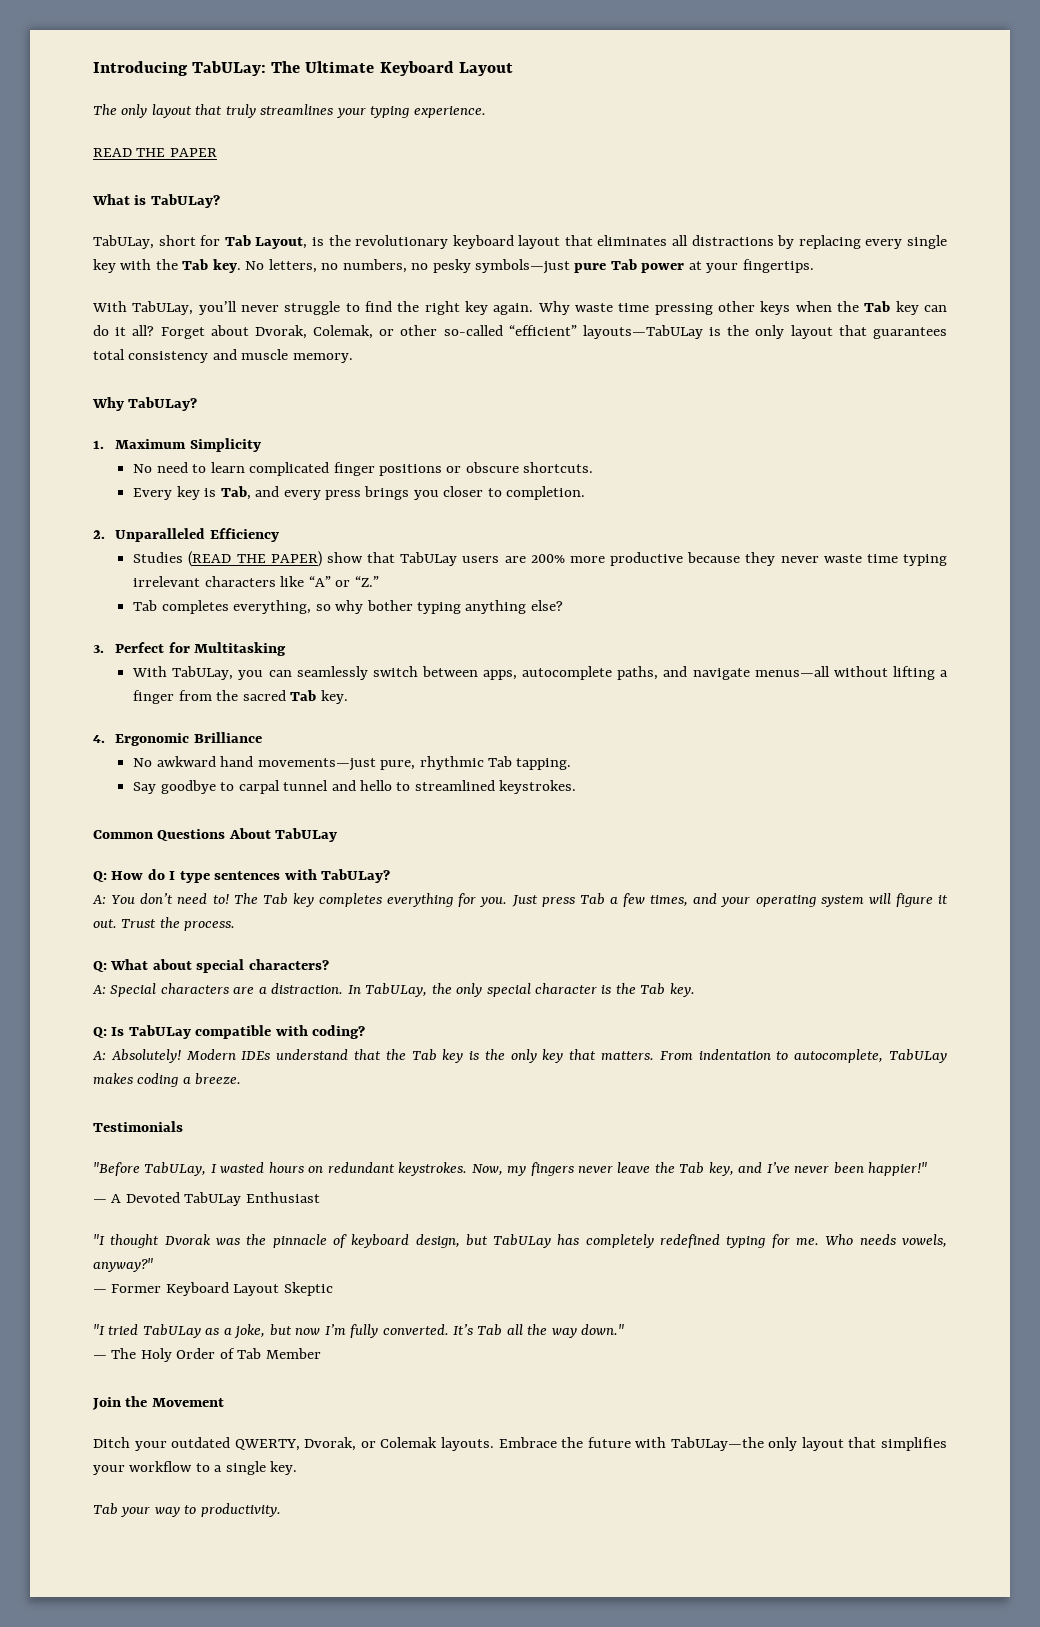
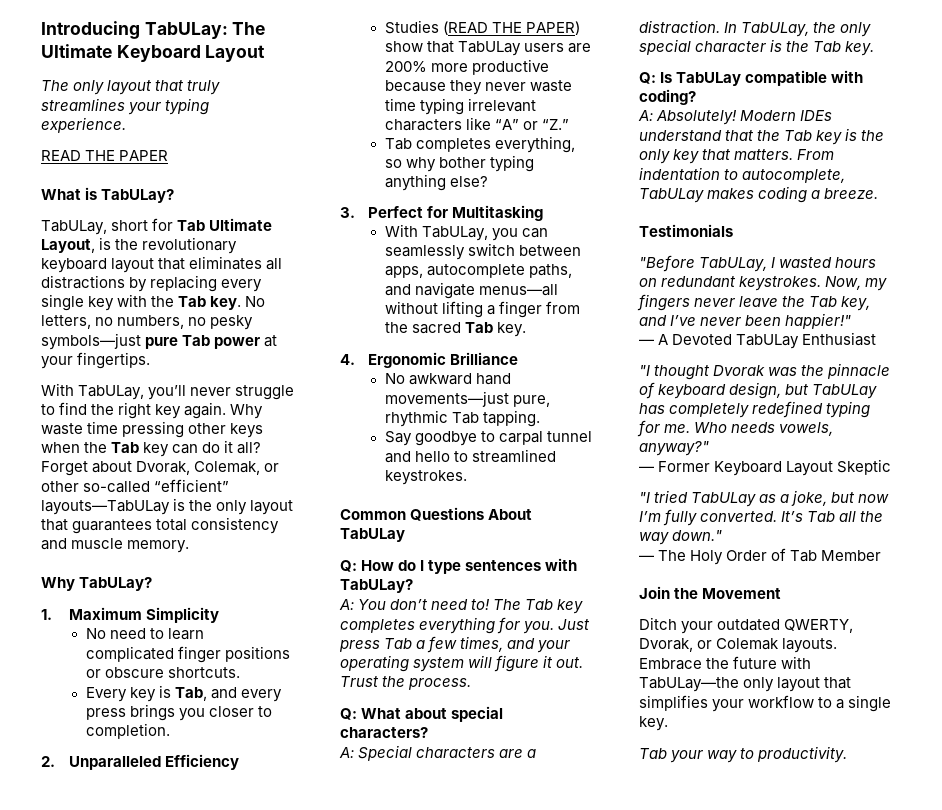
(251, 240) none -> [209,218,273,231] Ultimate

